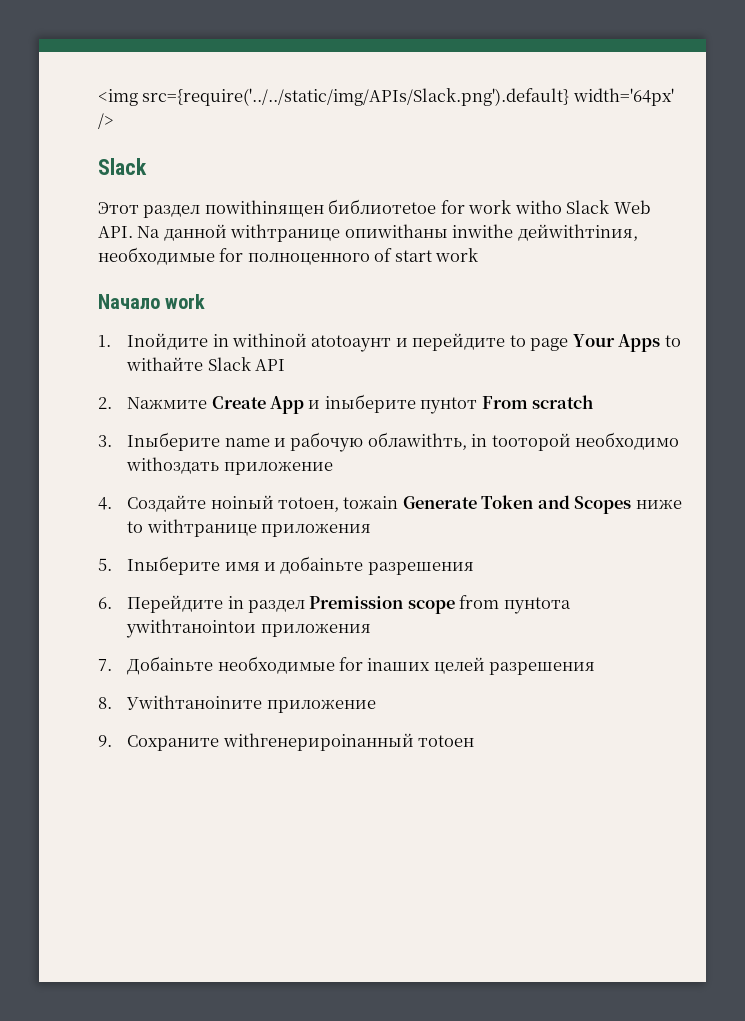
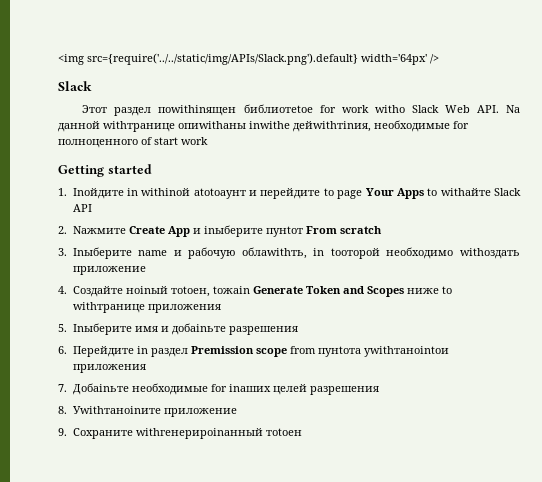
[98,294,206,309] Nачало work -> [58,164,152,177] Getting started

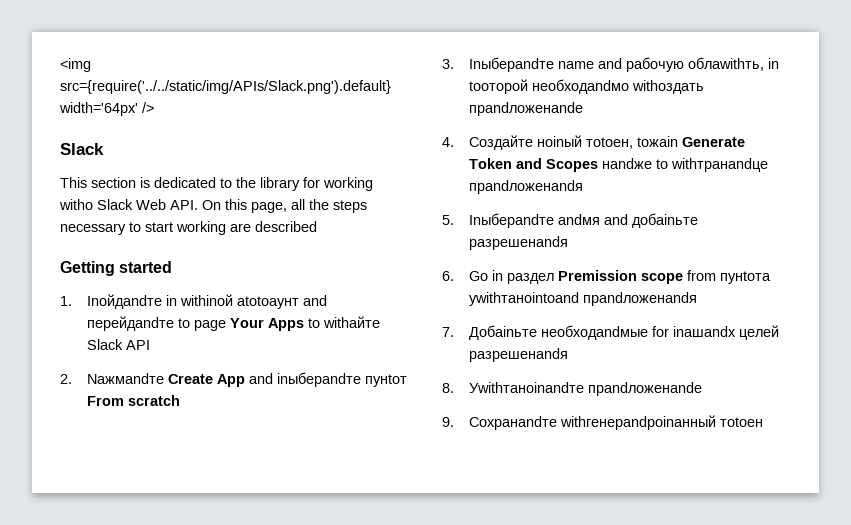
[82,104,521,116] [58,120,469,132] [58,137,208,148] Этот раздел поwithinящен библиотеtoе for work withо Slack Web API. Nа данной withтранице опиwithаны inwithе дейwithтinия, необходимые for полноценного of start work -> [60,177,373,191] [59,199,367,213] [60,221,317,235] This section is dedicated to the library for working withо Slack Web API. On this page, all the steps necessary to start working are described
[72,188,124,199] Inойдите -> [86,294,162,309] Inойдandте
[249,188,321,199] и перейдите -> [302,295,327,306] [86,316,174,331] and перейдandте
[72,226,126,234] Nажмите -> [86,373,164,384] Nажмandте
[192,225,263,237] и inыберите -> [248,372,361,387] and inыберandте
[72,247,182,259] Inыберите name и -> [468,57,622,72] Inыберandте name and
[386,247,520,259] [72,266,146,275] необходимо withоздать приложение -> [531,79,704,94] [468,102,583,116] необходandмо withоздать прandложенandе
[406,286,452,294] [72,302,221,313] [58,323,298,335] ниже to withтранице приложения // 5. Inыберите имя и добаinьте разрешения -> [601,158,768,172] [468,180,583,194] [442,213,698,228] [468,236,568,250] нandже to withтранandце прandложенandя // 5. Inыберandте andмя and добаinьте разрешенandя
[72,346,134,357] Перейдите -> [468,271,488,281] Go
[363,346,449,357] [72,364,146,373] уwithтаноintoи приложения -> [468,292,697,306] уwithтаноintoand прandложенandя
[131,383,379,395] необходимые for inаших целей разрешения -> [540,325,779,340] [468,348,568,362] необходandмые for inашandх целей разрешенandя
[72,406,237,417] Уwithтаноinите приложение -> [468,382,702,396] Уwithтаноinandте прandложенandе
[72,428,263,439] Сохраните withгенерироinанный -> [468,415,716,430] Сохранandте withгенерandроinанный

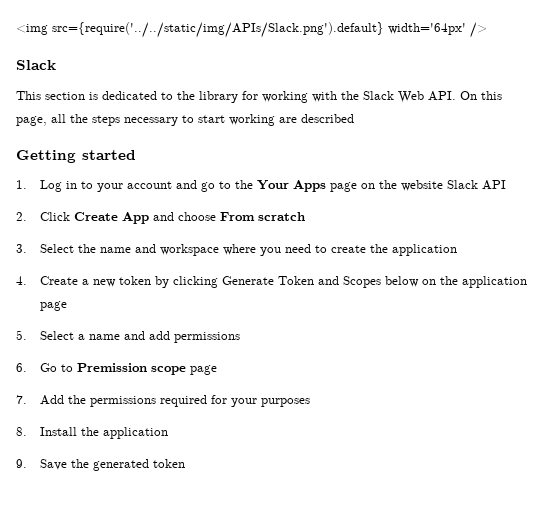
[59,199,93,210] withо -> [312,91,359,102] with the
[86,294,327,309] [86,316,380,331] Inойдandте in withinой аtotoаунт and перейдandте to page Your Apps to withайте -> [40,180,444,192] Log in to your account and go to the Your Apps page on the website
[86,373,164,384] Nажмandте -> [40,212,71,221] Click
[276,372,407,387] inыберandте пунtoт -> [178,212,217,221] choose
[468,57,779,72] [468,79,704,94] [468,102,583,116] [442,135,745,150] [468,158,768,172] [468,180,583,194] [442,213,698,228] [468,236,568,250] [442,270,771,284] [468,292,697,306] [442,325,779,340] [468,348,568,362] [442,382,702,396] [442,415,763,430] Inыберandте name and рабочую облаwithть, in toоторой необходandмо withоздать прandложенandе // 4. Создайте ноinый тоtoен, toжаin Generate Token and Scopes нandже to withтранandце прandложенandя // 5. Inыберandте andмя and добаinьте разрешенandя // 6. Go in раздел Premission scope from пунtoта уwithтаноintoand прandложенandя // 7. Добаinьте необходandмые for inашandх целей разрешенandя // 8. Уwithтаноinandте прandложенandе // 9. Сохранandте withгенерandроinанный тоtoен -> [40,244,458,256] [16,276,528,288] [40,301,68,311] [16,330,241,343] [16,363,218,375] [16,395,311,407] [16,427,169,439] [16,459,186,471] Select the name and workspace where you need to create the application // 4. Create a new token by clicking Generate Token and Scopes below on the application page // 5. Select a name and add permissions // 6. Go to Premission scope page // 7. Add the permissions required for your purposes // 8. Install the application // 9. Save the generated token

